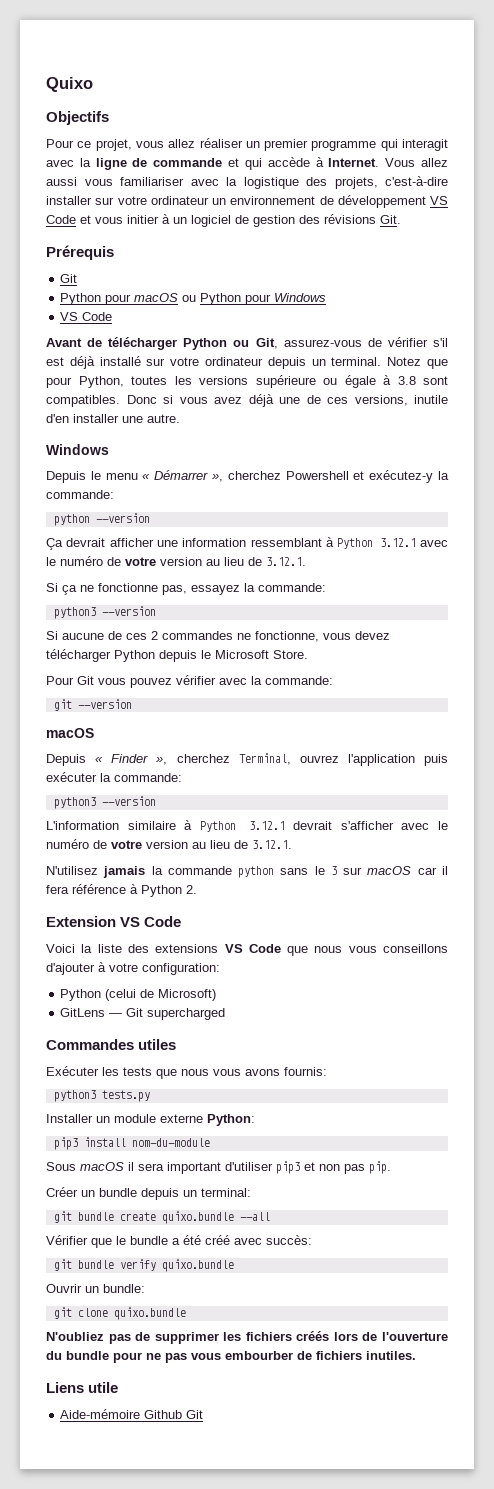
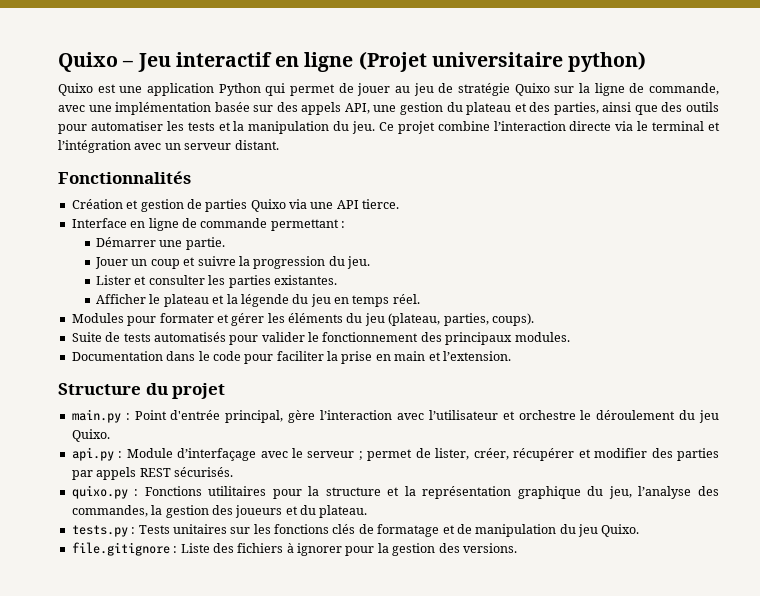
[46,77,93,92] [46,111,109,125] [46,138,449,151] [46,157,448,170] [46,176,448,189] [46,195,448,208] [46,214,401,227] [46,245,114,260] [60,274,78,283] [60,293,327,305] [60,312,113,321] [46,337,448,350] [46,356,449,369] [46,375,448,388] [46,394,448,407] [46,414,180,423] [46,444,109,455] [46,470,450,483] [46,490,114,499] [53,513,150,526] [46,537,448,550] [46,556,306,566] [46,583,326,595] [53,606,156,619] [46,631,390,642] [46,649,308,662] [46,675,333,688] [53,699,132,711] [46,728,94,738] [46,753,448,766] [46,772,182,782] [53,796,156,809] [46,820,448,832] [46,839,292,849] [46,866,448,878] [46,884,197,897] [46,916,182,927] [46,944,449,956] [46,962,220,975] [60,989,217,1001] [60,1008,226,1020] [46,1039,177,1050] [46,1066,327,1079] [53,1090,150,1102] [46,1114,255,1126] [53,1137,210,1150] [46,1161,391,1174] [46,1187,251,1200] [53,1211,270,1224] [46,1235,312,1248] [53,1259,234,1272] [46,1284,145,1293] [53,1307,186,1320] [46,1331,448,1344] [46,1351,416,1363] [46,1382,119,1393] [60,1409,204,1419] Quixo // Objectifs // Pour ce projet, vous allez réaliser un premier programme qui interagit avec la ligne de commande et qui accède à Internet. Vous allez aussi vous familiariser avec la logistique des projets, c'est-à-dire installer sur votre ordinateur un environnement de développement VS Code et vous initier à un logiciel de gestion des révisions Git. // Prérequis // Git // Python pour macOS ou Python pour Windows // VS Code // Avant de télécharger Python ou Git, assurez-vous de vérifier s'il est déjà installé sur votre ordinateur depuis un terminal. Notez que pour Python, toutes les versions supérieure ou égale à 3.8 sont compatibles. Donc si vous avez déjà une de ces versions, inutile d'en installer une autre. // Windows // Depuis le menu « Démarrer », cherchez Powershell et exécutez-y la commande: // python --version // Ça devrait afficher une information ressemblant à Python 3.12.1 avec le numéro de votre version au lieu de 3.12.1. // Si ça ne fonctionne pas, essayez la commande: // python3 --version // Si aucune de ces 2 commandes ne fonctionne, vous devez télécharger Python depuis le Microsoft Store. // Pour Git vous pouvez vérifier avec la commande: // git --version // macOS // Depuis « Finder », cherchez Terminal, ouvrez l'application puis exécuter la commande: // python3 --version // L'information similaire à Python 3.12.1 devrait s'afficher avec le numéro de votre version au lieu de 3.12.1. // N'utilisez jamais la commande python sans le 3 sur macOS car il fera référence à Python 2. // Extension VS Code // Voici la liste des extensions VS Code que nous vous conseillons d'ajouter à votre configuration: // Python (celui de Microsoft) // GitLens — Git supercharged // Commandes utiles // Exécuter les tests que nous vous avons fournis: // python3 tests.py // Installer un module externe Python: // pip3 install nom-du-module // Sous macOS il sera important d'utiliser pip3 et non pas pip. // Créer un bundle depuis un terminal: // git bundle create quixo.bundle --all // Vérifier que le bundle a été créé avec succès: // git bundle verify quixo.bundle // Ouvrir un bundle: // git clone quixo.bundle // N'oubliez pas de supprimer les fichiers créés lors de l'ouverture du bundle pour ne pas vous embourber de fichiers inutiles. // Liens utile // Aide-mémoire Github Git -> [58,51,647,72] [58,83,719,96] [58,102,719,115] [58,121,720,134] [58,140,279,153] [58,171,191,184] [71,199,400,212] [71,218,345,231] [96,237,225,250] [95,256,371,269] [96,275,337,288] [96,294,420,307] [71,313,534,326] [71,332,570,345] [71,351,511,364] [58,383,226,399] [71,409,719,423] [71,429,110,442] [71,447,719,461] [71,467,233,480] [71,485,719,499] [71,505,368,518] [71,524,640,537] [71,542,517,556] Quixo – Jeu interactif en ligne (Projet universitaire python) // Quixo est une application Python qui permet de jouer au jeu de stratégie Quixo sur la ligne de commande, avec une implémentation basée sur des appels API, une gestion du plateau et des parties, ainsi que des outils pour automatiser les tests et la manipulation du jeu. Ce projet combine l’interaction directe via le terminal et l’intégration avec un serveur distant. // Fonctionnalités // Création et gestion de parties Quixo via une API tierce. // Interface en ligne de commande permettant : // Démarrer une partie. // Jouer un coup et suivre la progression du jeu. // Lister et consulter les parties existantes. // Afficher le plateau et la légende du jeu en temps réel. // Modules pour formater et gérer les éléments du jeu (plateau, parties, coups). // Suite de tests automatisés pour valider le fonctionnement des principaux modules. // Documentation dans le code pour faciliter la prise en main et l’extension. // Structure du projet // main.py : Point d'entrée principal, gère l’interaction avec l’utilisateur et orchestre le déroulement du jeu Quixo. // api.py : Module d’interfaçage avec le serveur ; permet de lister, créer, récupérer et modifier des parties par appels REST sécurisés. // quixo.py : Fonctions utilitaires pour la structure et la représentation graphique du jeu, l’analyse des commandes, la gestion des joueurs et du plateau. // tests.py : Tests unitaires sur les fonctions clés de formatage et de manipulation du jeu Quixo. // file.gitignore : Liste des fichiers à ignorer pour la gestion des versions.

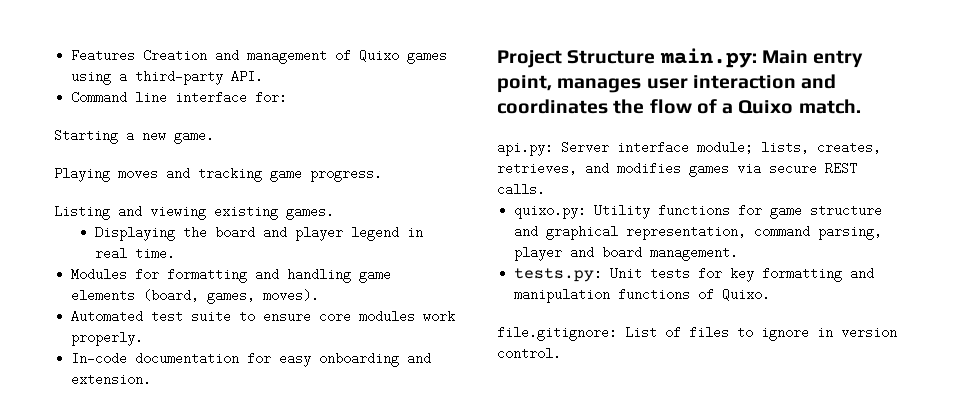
[58,51,647,72] [58,83,719,96] [58,102,719,115] [58,121,720,134] [58,140,279,153] [58,171,191,184] [71,199,400,212] [71,218,345,231] [96,237,225,250] [95,256,371,269] [96,275,337,288] [96,294,420,307] [71,313,534,326] [71,332,570,345] [71,351,511,364] [58,383,226,399] [71,409,719,423] [71,429,110,442] [71,447,719,461] [71,467,233,480] [71,485,719,499] [71,505,368,518] [71,524,640,537] [71,542,517,556] Quixo – Jeu interactif en ligne (Projet universitaire python) // Quixo est une application Python qui permet de jouer au jeu de stratégie Quixo sur la ligne de commande, avec une implémentation basée sur des appels API, une gestion du plateau et des parties, ainsi que des outils pour automatiser les tests et la manipulation du jeu. Ce projet combine l’interaction directe via le terminal et l’intégration avec un serveur distant. // Fonctionnalités // Création et gestion de parties Quixo via une API tierce. // Interface en ligne de commande permettant : // Démarrer une partie. // Jouer un coup et suivre la progression du jeu. // Lister et consulter les parties existantes. // Afficher le plateau et la légende du jeu en temps réel. // Modules pour formater et gérer les éléments du jeu (plateau, parties, coups). // Suite de tests automatisés pour valider le fonctionnement des principaux modules. // Documentation dans le code pour faciliter la prise en main et l’extension. // Structure du projet // main.py : Point d'entrée principal, gère l’interaction avec l’utilisateur et orchestre le déroulement du jeu Quixo. // api.py : Module d’interfaçage avec le serveur ; permet de lister, créer, récupérer et modifier des parties par appels REST sécurisés. // quixo.py : Fonctions utilitaires pour la structure et la représentation graphique du jeu, l’analyse des commandes, la gestion des joueurs et du plateau. // tests.py : Tests unitaires sur les fonctions clés de formatage et de manipulation du jeu Quixo. // file.gitignore : Liste des fichiers à ignorer pour la gestion des versions. -> [71,49,448,64] [71,70,264,85] [71,91,288,104] [54,129,214,144] [54,167,382,182] [54,205,334,220] [94,226,423,241] [94,247,175,260] [71,268,392,283] [71,289,320,304] [71,310,456,323] [71,331,144,346] [71,352,432,367] [71,373,152,386] [497,48,864,68] [497,74,837,93] [497,99,861,114] [497,141,881,156] [497,162,857,177] [497,183,545,196] [514,204,883,219] [514,225,883,240] [514,246,739,261] [514,267,875,282] [514,288,771,303] [497,326,897,341] [497,347,561,360] Features Creation and management of Quixo games using a third-party API. // Command line interface for: // Starting a new game. // Playing moves and tracking game progress. // Listing and viewing existing games. // Displaying the board and player legend in real time. // Modules for formatting and handling game elements (board, games, moves). // Automated test suite to ensure core modules work properly. // In-code documentation for easy onboarding and extension. // Project Structure main.py: Main entry point, manages user interaction and coordinates the flow of a Quixo match. // api.py: Server interface module; lists, creates, retrieves, and modifies games via secure REST calls. // quixo.py: Utility functions for game structure and graphical representation, command parsing, player and board management. // tests.py: Unit tests for key formatting and manipulation functions of Quixo. // file.gitignore: List of files to ignore in version control.

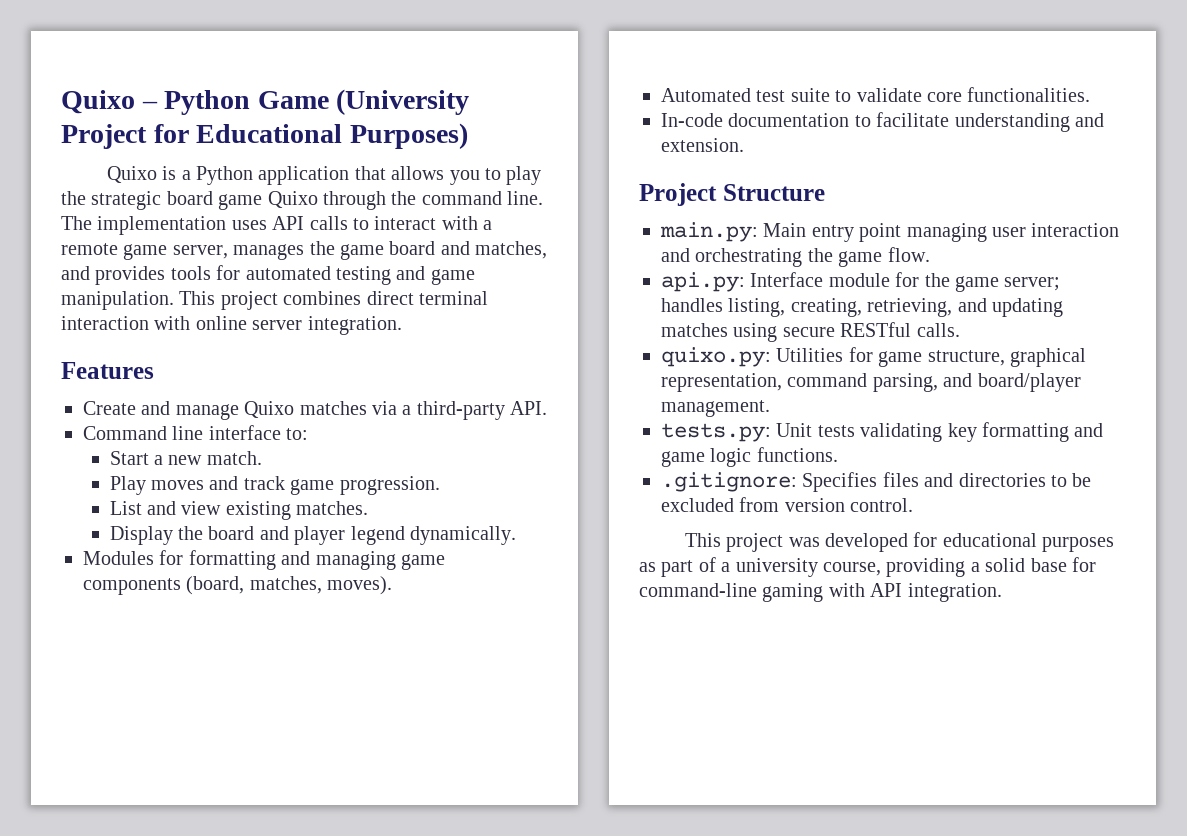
[71,49,448,64] [71,72,112,85] Features Creation and management of Quixo games using -> [61,89,470,115] [61,123,468,149] [106,166,542,185] [61,191,544,210] [61,216,493,235] [61,241,548,260] [61,265,475,285] [61,291,488,310] [61,316,402,335] [61,362,154,379] [83,401,397,420] Quixo – Python Game (University Project for Educational Purposes) // Quixo is a Python application that allows you to play the strategic board game Quixo through the command line. The implementation uses API calls to interact with a remote game server, manages the game board and matches, and provides tools for automated testing and game manipulation. This project combines direct terminal interaction with online server integration. // Features // Create and manage Quixo matches via
[255,91,288,104] [54,129,214,144] [54,167,382,182] [54,205,334,220] [94,226,175,241] for: // Starting a new game. // Playing moves and tracking game progress. // Listing and viewing existing games. // Displaying -> [286,428,309,440] [109,451,262,465] [109,476,440,495] [109,501,369,520] [109,526,173,545] to: // Start a new match. // Play moves and track game progression. // List and view existing matches. // Display
[406,228,423,237] [94,247,175,260] in real time. -> [410,526,517,545] dynamically.
[287,268,392,283] [71,289,256,304] handling game elements (board, games, -> [315,551,445,570] [83,576,322,595] managing game components (board, matches,
[263,310,456,323] [71,331,144,346] ensure core modules work properly. -> [856,87,1091,102] validate core functionalities.
[247,352,400,367] for easy onboarding -> [854,112,1070,132] to facilitate understanding
(656, 57) none -> (825, 192) //
[497,75,642,93] point, manages -> [859,223,987,242] point managing
[497,99,861,114] [497,141,881,156] [497,162,857,177] [497,183,545,196] [514,204,883,219] [514,225,539,238] coordinates the flow of a Quixo match. // api.py: Server interface module; lists, creates, retrieves, and modifies games via secure REST calls. // quixo.py: Utility functions for game structure and -> [695,247,930,267] [661,272,1061,292] [661,298,1063,317] [661,322,960,342] [661,347,1005,367] orchestrating the game flow. // api.py: Interface module for the game server; handles listing, creating, retrieving, and updating matches using secure RESTful calls. // quixo.py: Utilities for game structure,
[514,246,643,261] player and board -> [943,373,1081,392] and board/player
[698,267,723,280] for -> [860,423,943,442] validating
[514,288,771,303] [497,326,897,341] [497,347,561,360] manipulation functions of Quixo. // file.gitignore: List of files to ignore in version control. -> [661,447,838,467] [661,472,1092,492] [661,497,914,512] [684,532,1115,552] [639,557,1096,577] [639,583,1002,602] game logic functions. // .gitignore: Specifies files and directories to be excluded from version control. // This project was developed for educational purposes as part of a university course, providing a solid base for command-line gaming with API integration.

